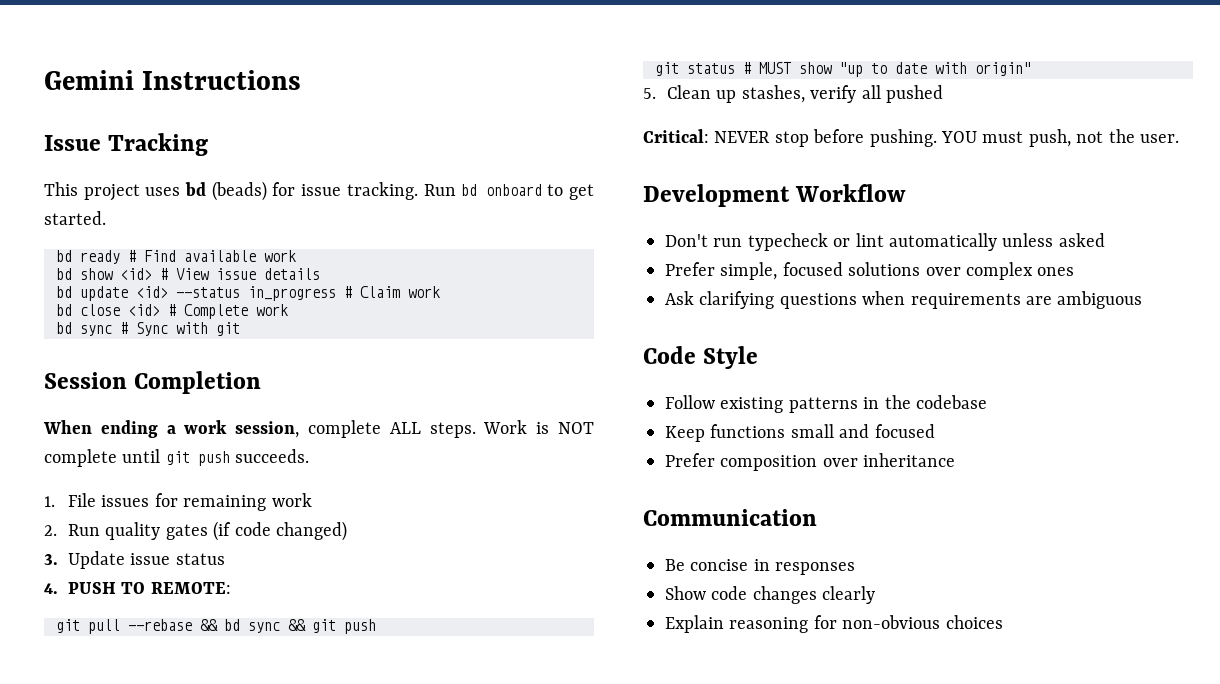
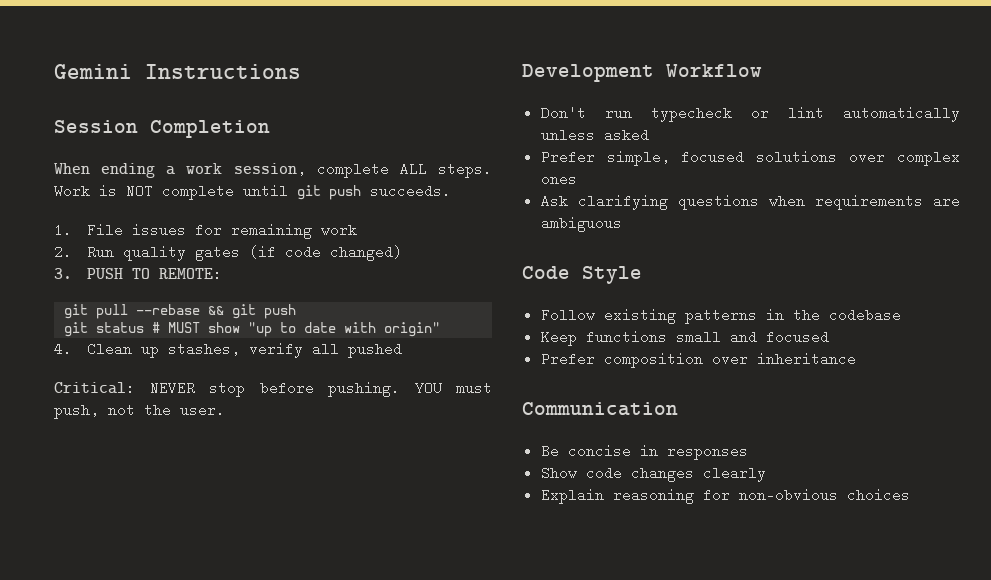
[44,133,209,156] [44,181,595,201] [44,211,106,225] [56,250,296,264] [56,268,320,280] [56,286,440,301] [56,304,288,319] [56,322,240,336] // Issue Tracking // This project uses bd (beads) for issue tracking. Run bd onboard to get started. // bd ready # Find available work // bd show <id> # View issue details // bd update <id> --status in_progress # Claim work // bd close <id> # Complete work // bd sync # Sync with git -> (301, 71) none
[68,551,225,569] [44,583,58,594] Update issue status // 4. -> (72, 273) none
[224,619,306,633] bd sync && -> (225, 310) none
[643,88,656,99] 5. -> [54,342,72,356] 4.

